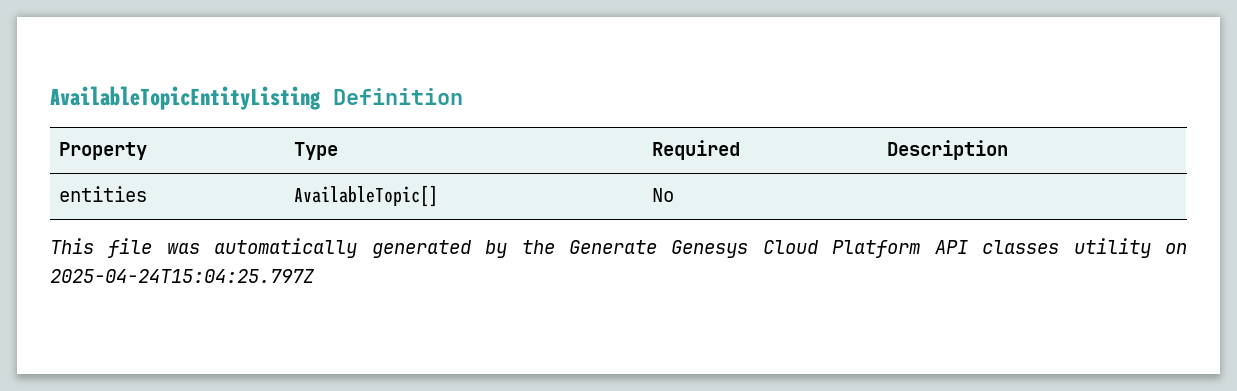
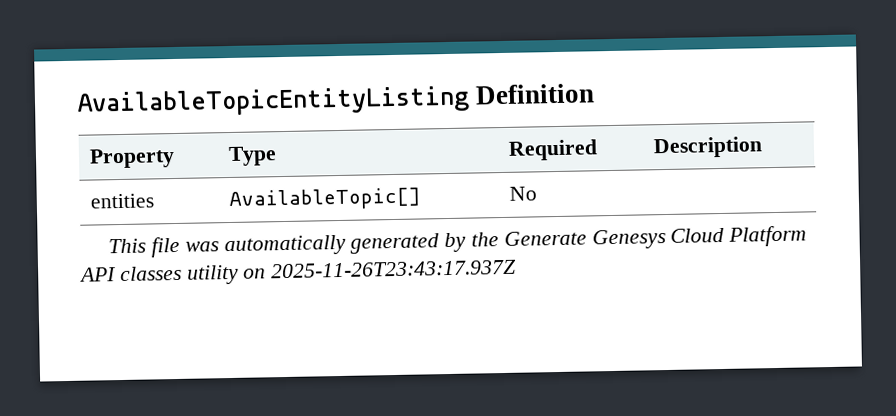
[50,269,314,283] 2025-04-24T15:04:25.797Z -> [271,259,518,279] 2025-11-26T23:43:17.937Z

